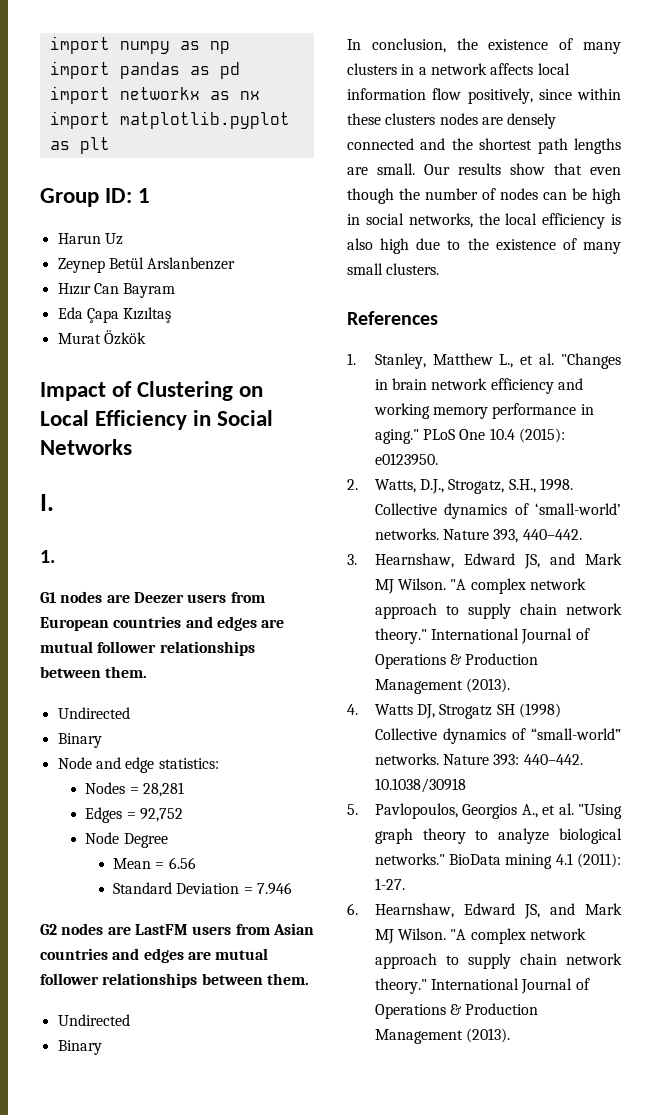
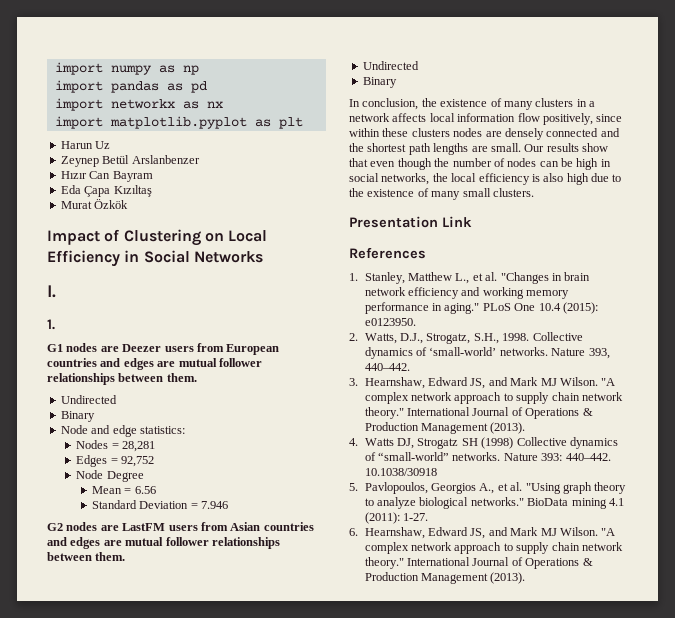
[40,188,151,207] // Group ID: 1 -> (303, 123) none
(440, 269) none -> [349,216,472,228] // Presentation Link

